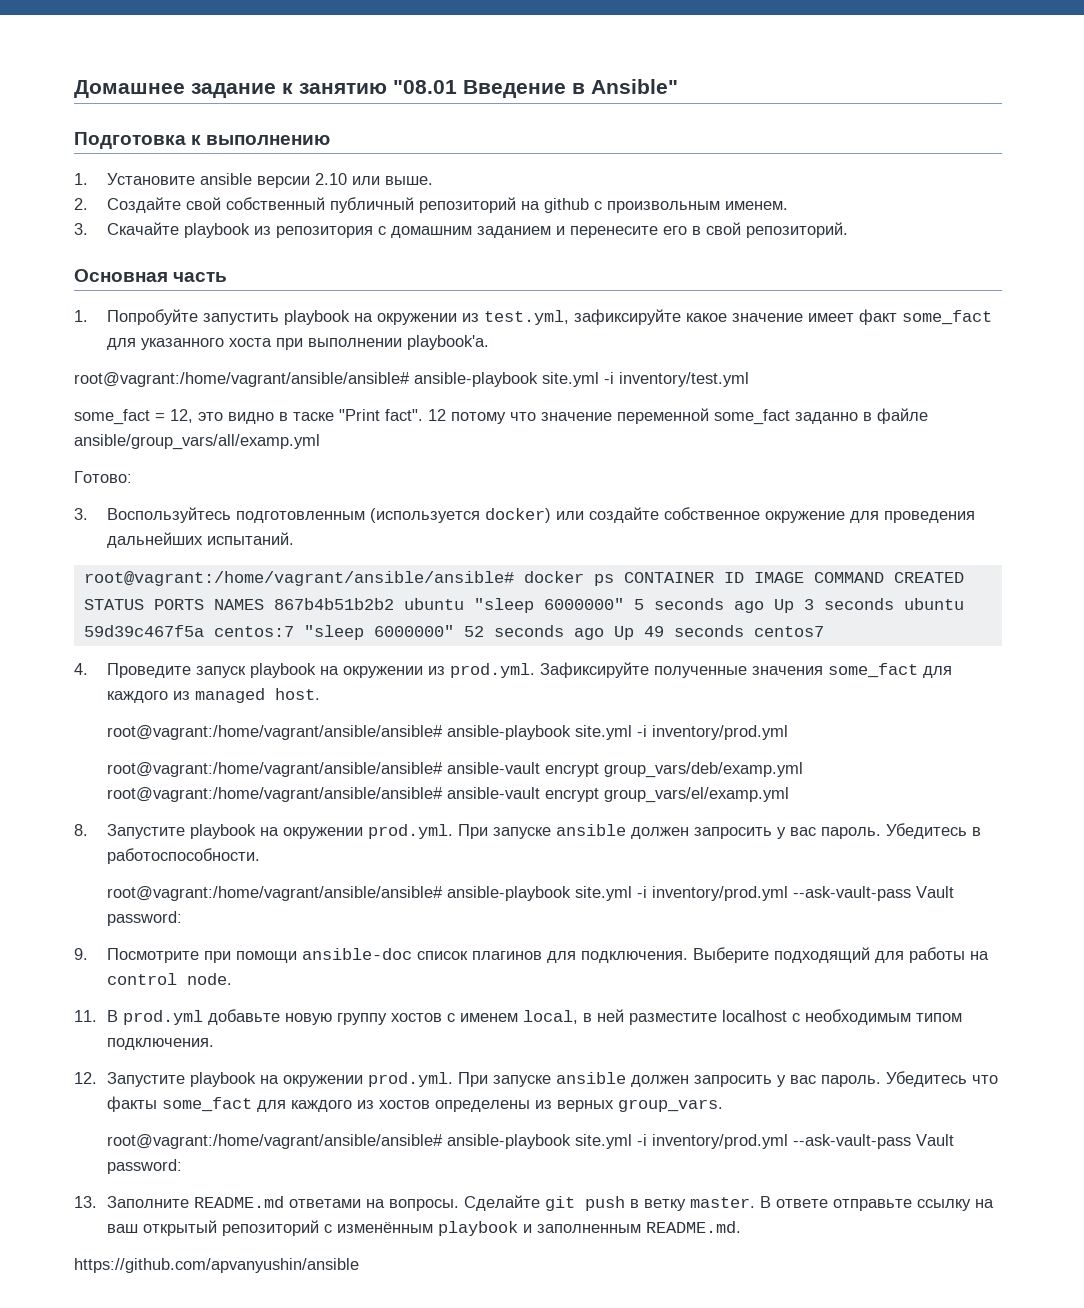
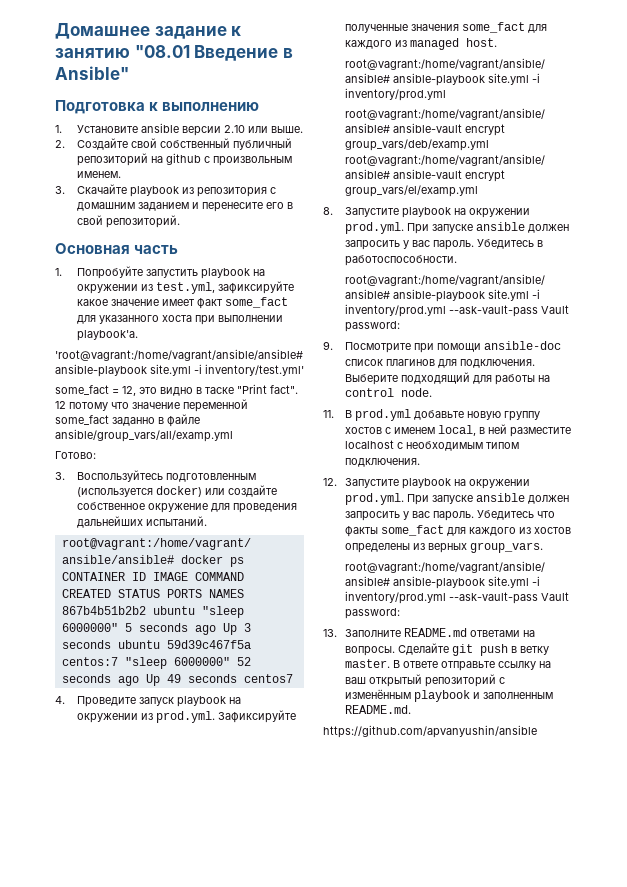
[74,372,749,387] root@vagrant:/home/vagrant/ansible/ansible# ansible-playbook site.yml -i inventory/test.yml -> [55,349,303,361] [55,364,304,377] 'root@vagrant:/home/vagrant/ansible/ansible# ansible-playbook site.yml -i inventory/test.yml'

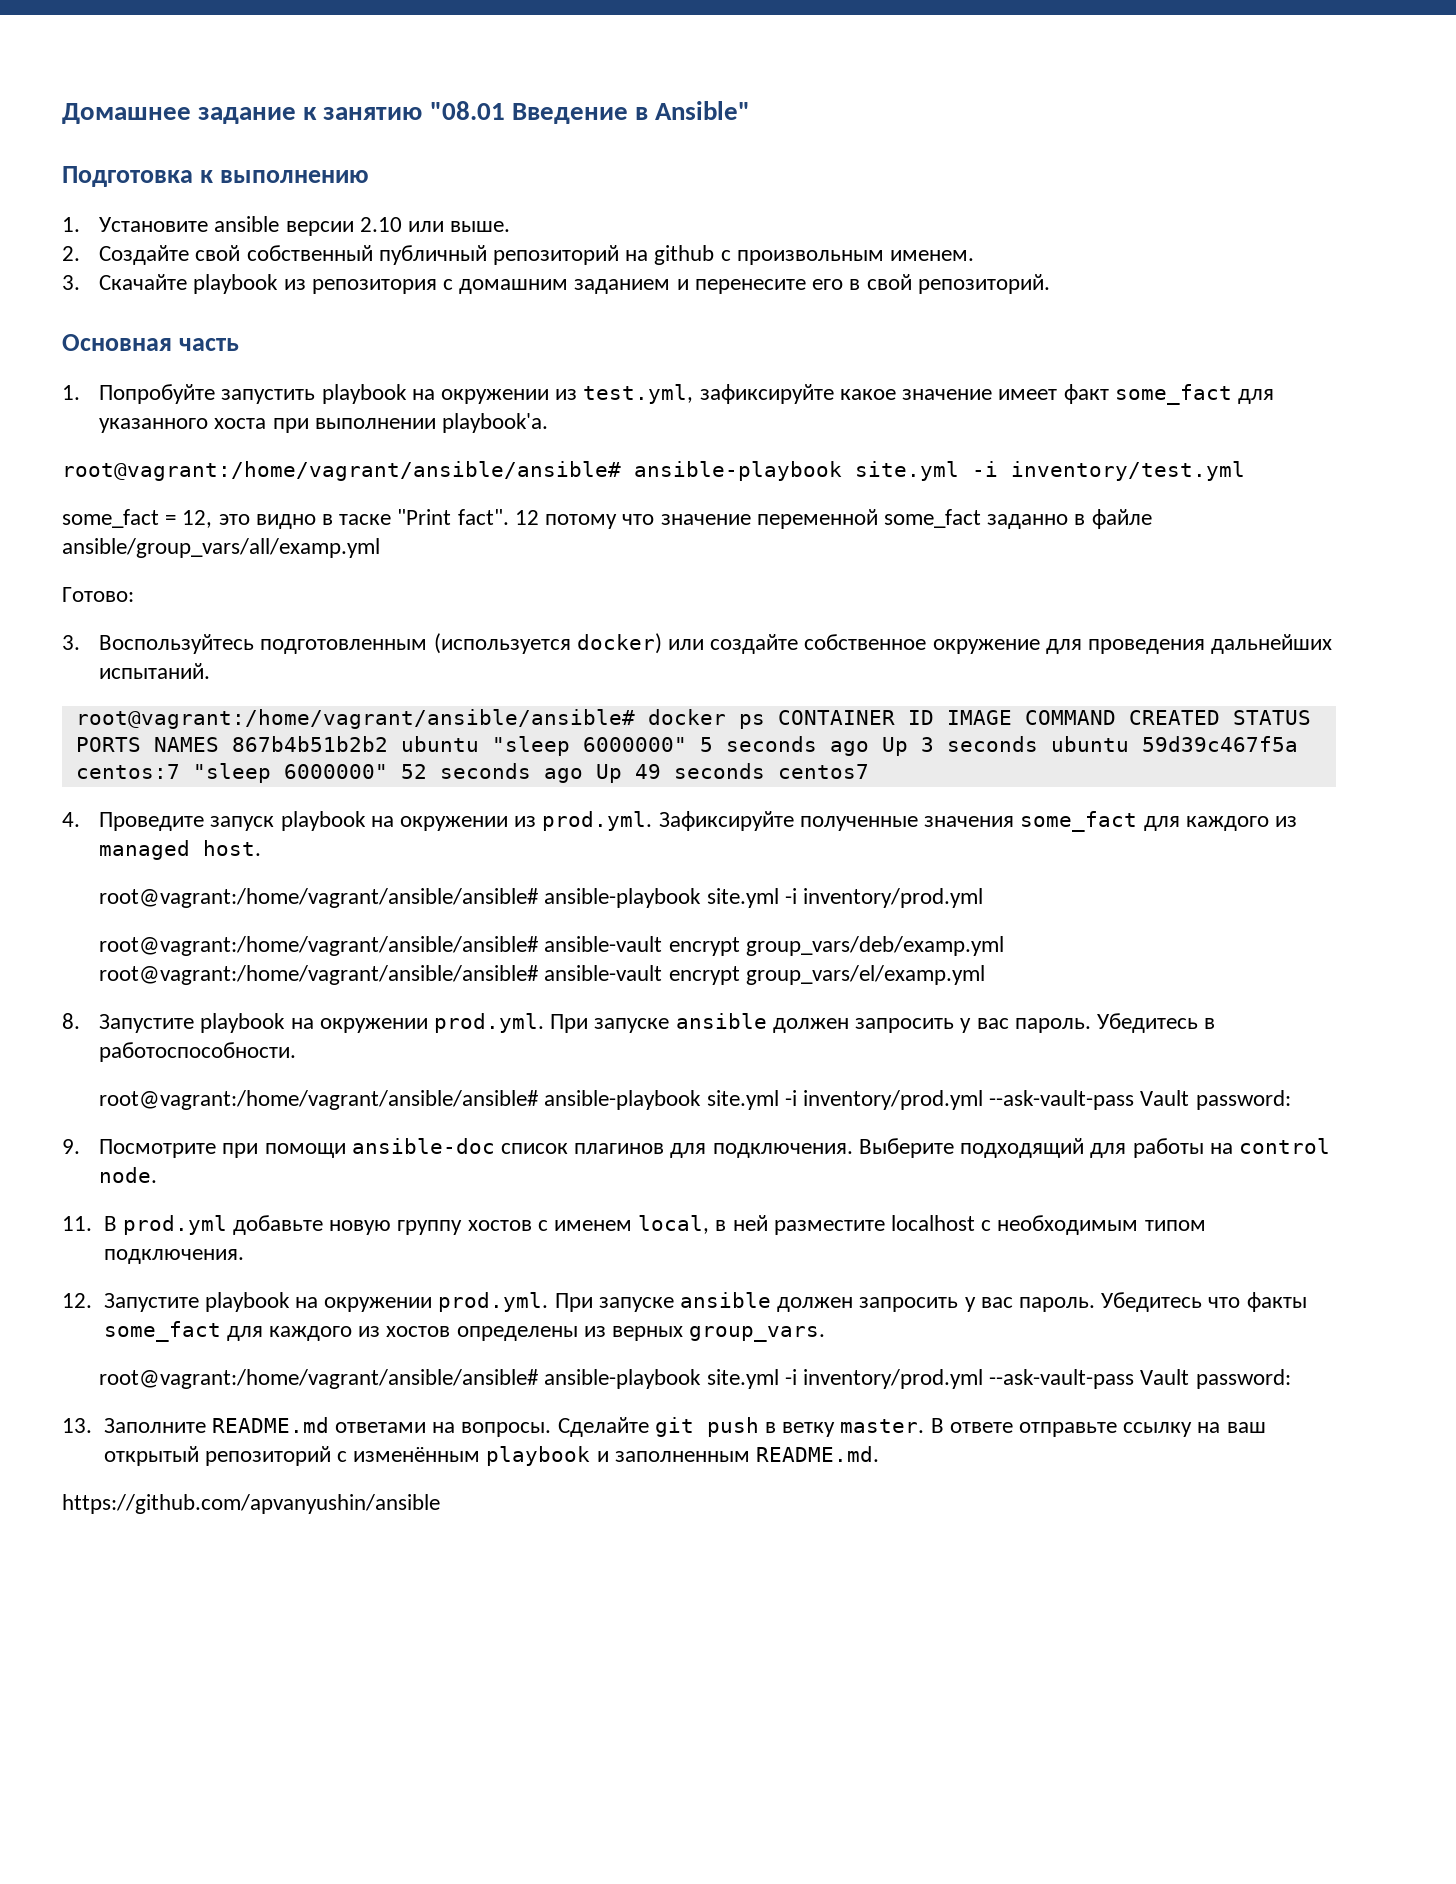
[55,349,303,361] [55,364,304,377] 'root@vagrant:/home/vagrant/ansible/ansible# ansible-playbook site.yml -i inventory/test.yml' -> [62,461,1245,481] root@vagrant:/home/vagrant/ansible/ansible# ansible-playbook site.yml -i inventory/test.yml

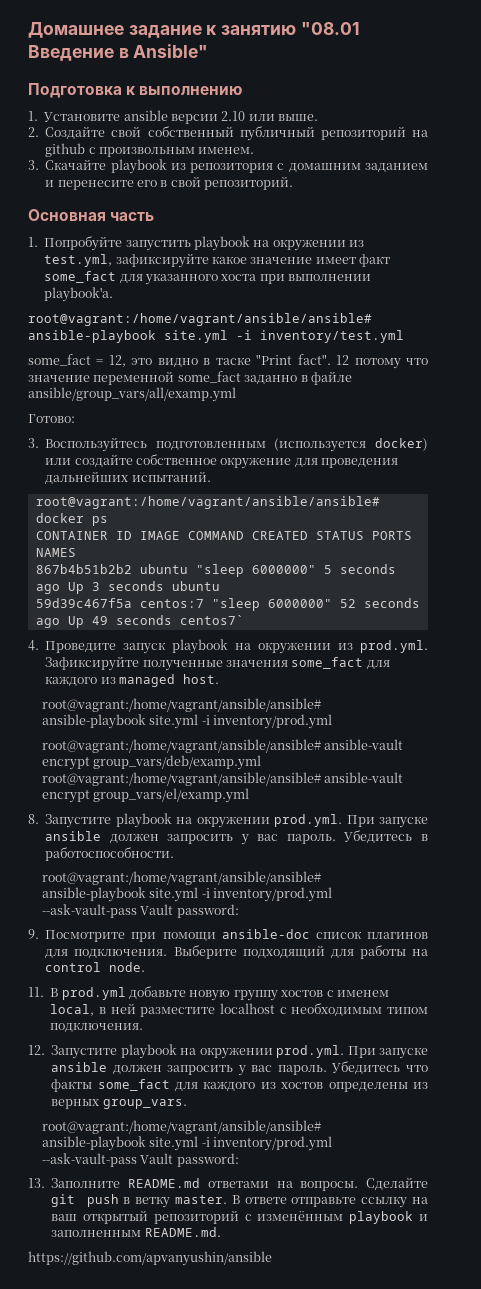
(765, 721) none -> (108, 521) //
(219, 744) none -> (76, 552) //
(1129, 744) none -> (220, 586) //
[777,764,869,779] centos7 -> [179,615,244,625] centos7`

